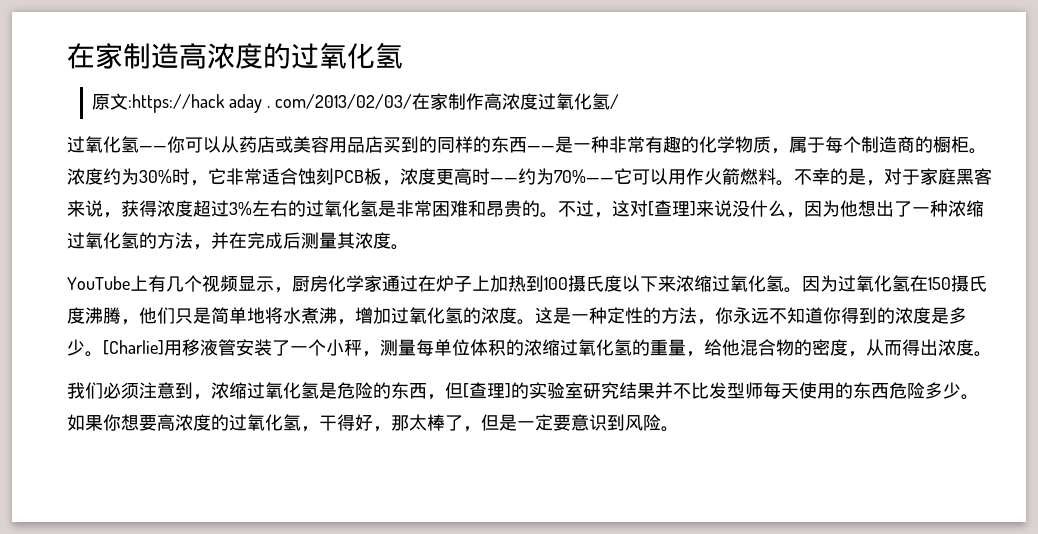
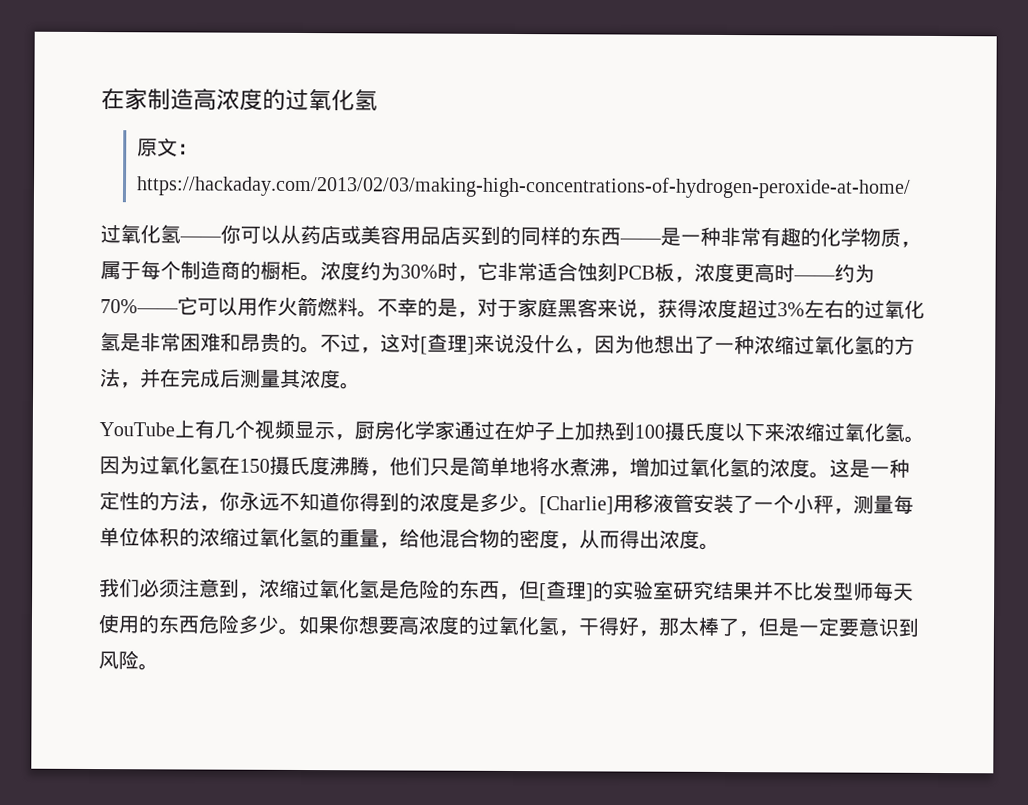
[128,93,619,113] :https://hack aday . com/2013/02/03/在家制作高浓度过氧化氢/ -> [176,143,198,155] [135,175,911,199] ：https://hackaday.com/2013/02/03/making-high-concentrations-of-hydrogen-peroxide-at-home/

